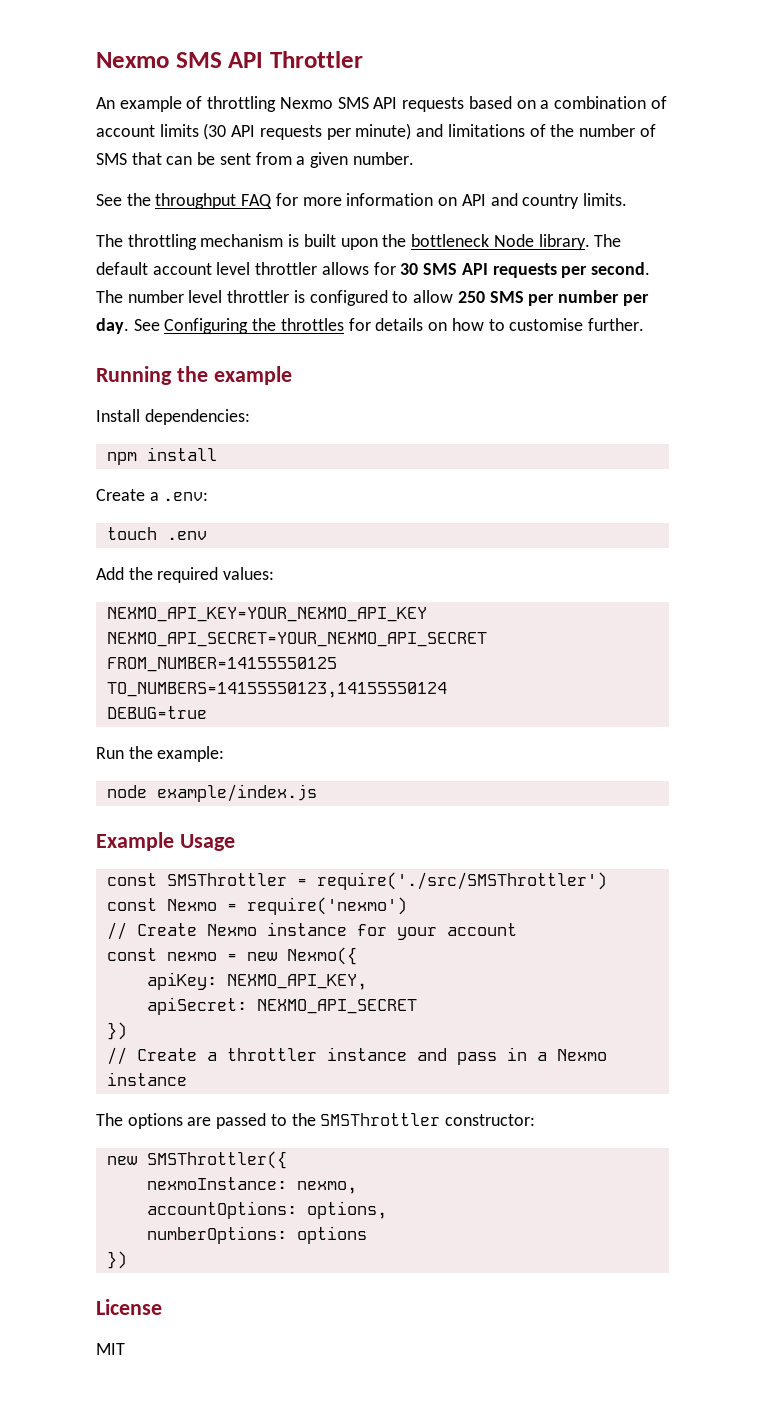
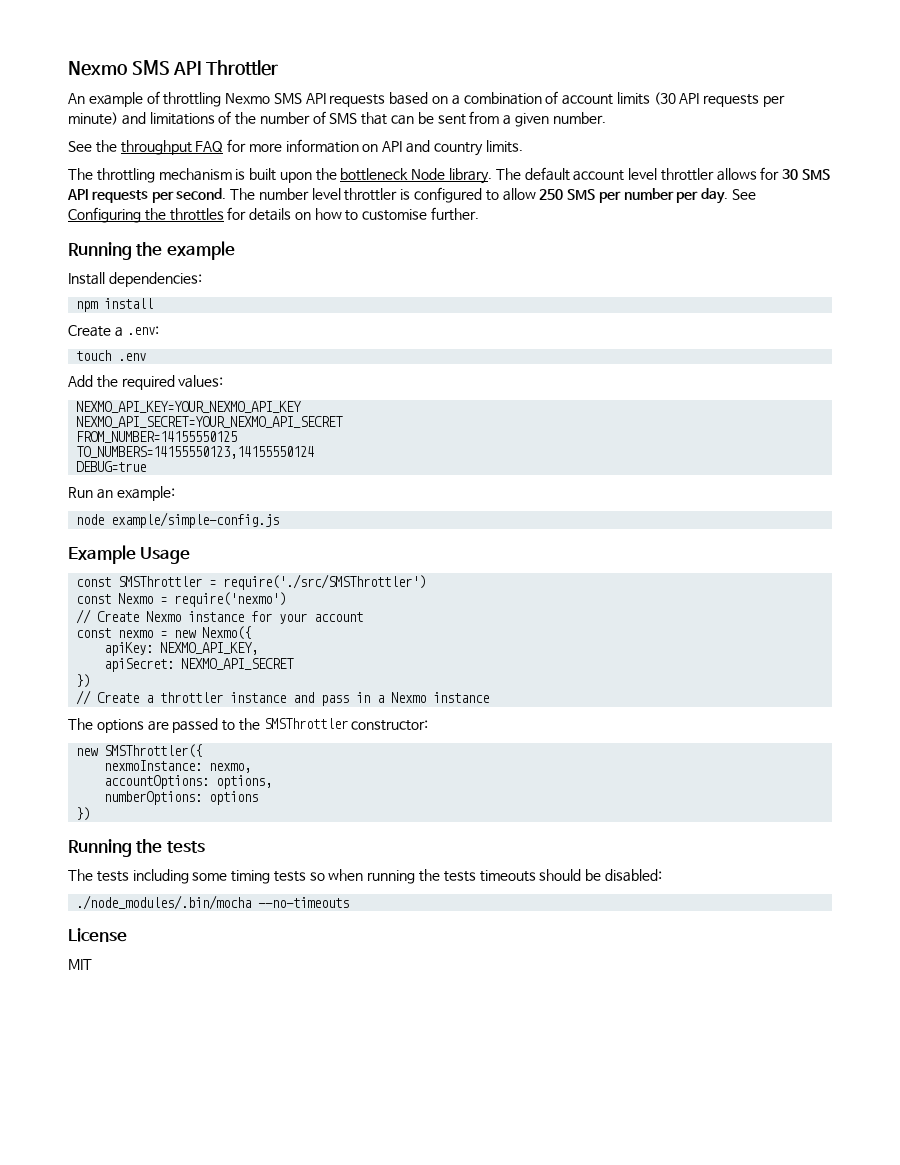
[128,746,153,759] the -> [96,489,113,499] an
[156,784,317,802] example/index.js -> [111,512,280,528] example/simple-config.js
(127, 1260) none -> [68,839,205,857] [68,869,662,884] [76,895,350,910] // Running the tests // The tests including some timing tests so when running the tests timeouts should be disabled: // ./node_modules/.bin/mocha --no-timeouts

